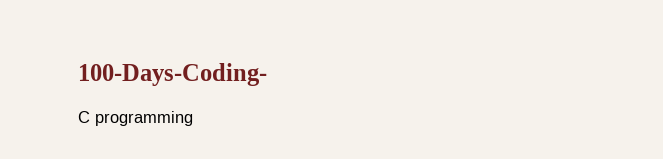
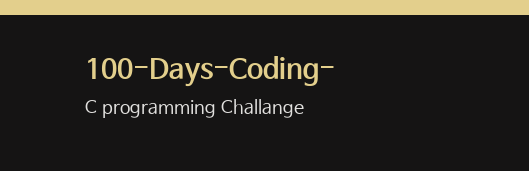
(193, 118) none -> [220,99,304,118] Challange

